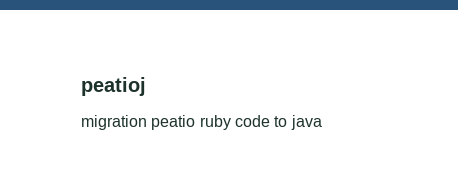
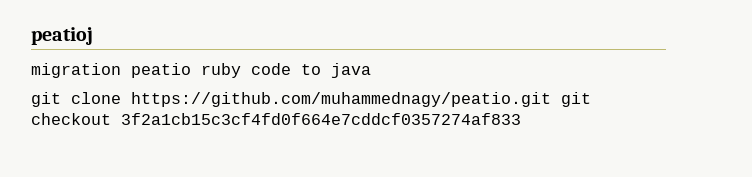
(322, 122) none -> [31,92,591,107] [31,113,521,125] // git clone https://github.com/muhammednagy/peatio.git git checkout 3f2a1cb15c3cf4fd0f664e7cddcf0357274af833

